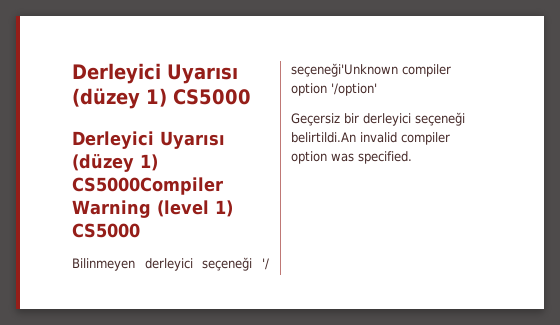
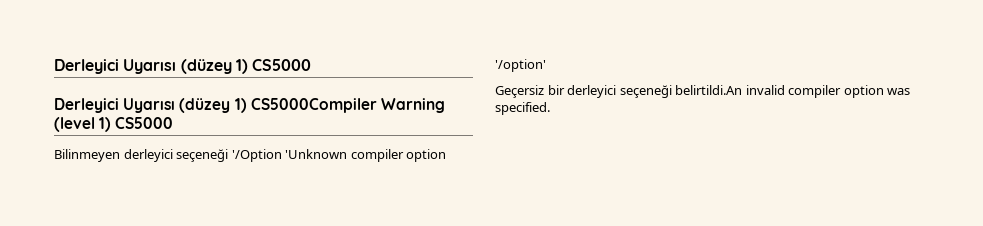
[262,258,269,270] [291,63,398,77] '/ seçeneği'Unknown -> [231,149,348,162] '/Option 'Unknown

